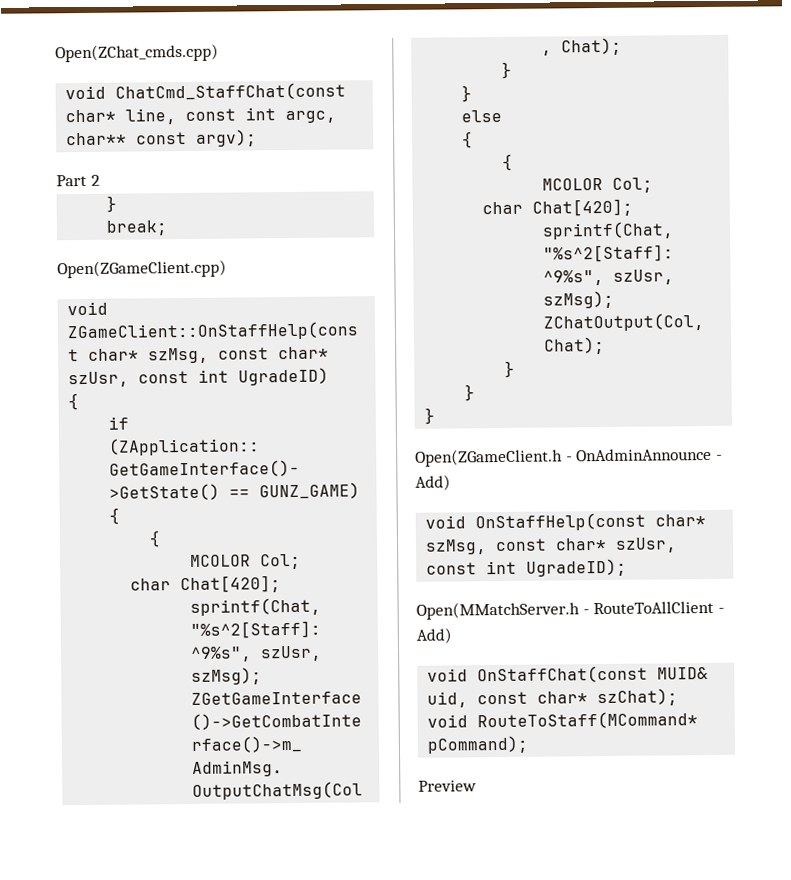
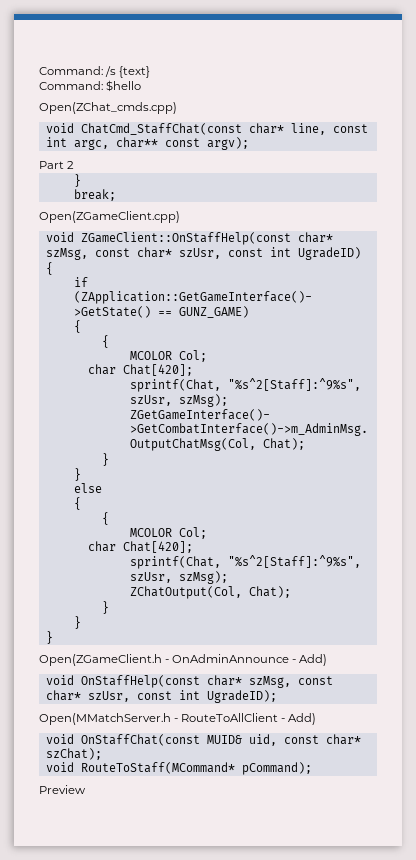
(55, 53) none -> [39,66,151,78] [39,80,142,92] Command: /s {text} // Command: $hello //

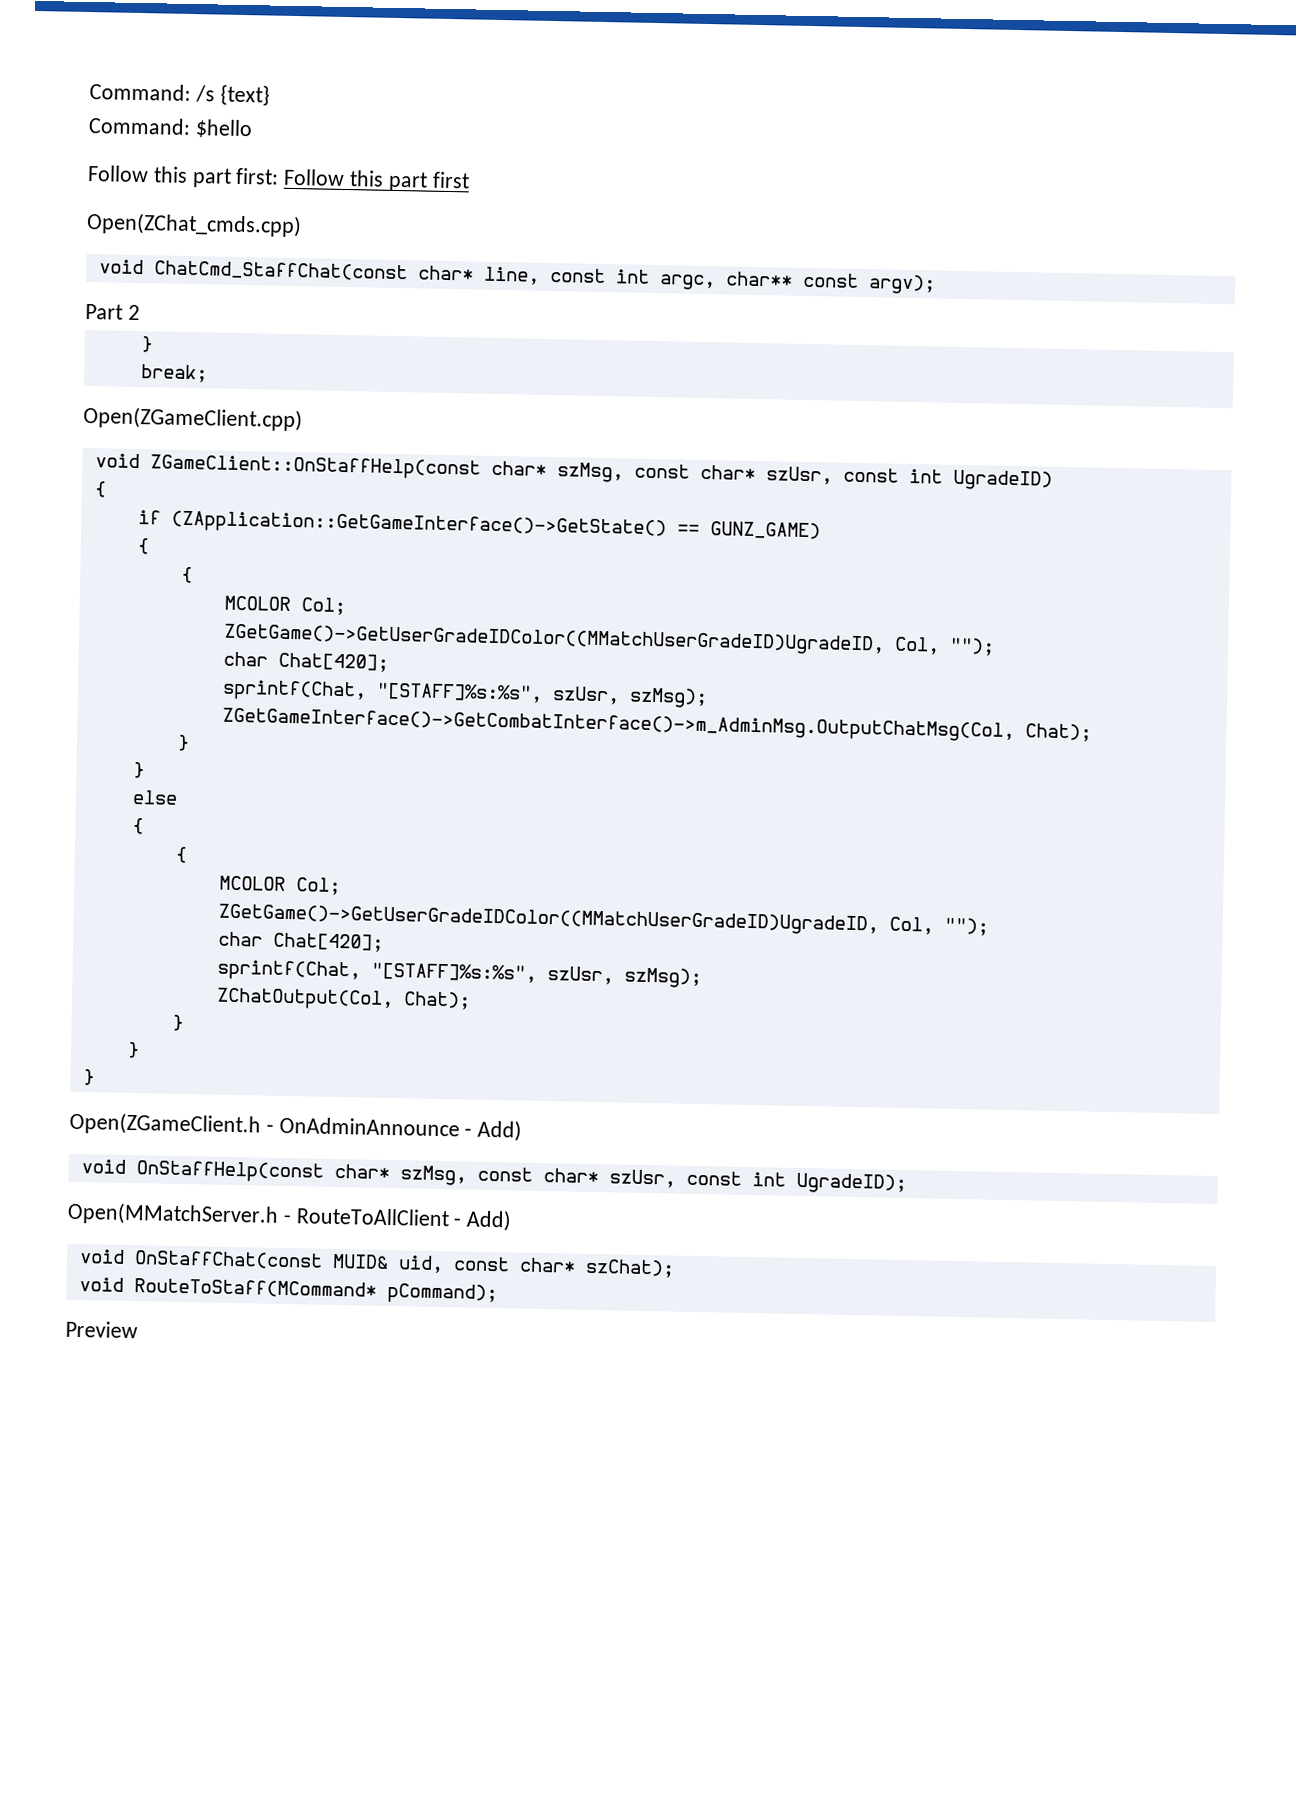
(142, 86) none -> [87,165,470,192] // Follow this part first: Follow this part first
[87,364,193,376] [129,378,361,392] // char Chat[420]; // sprintf(Chat, "%s^2[Staff]:^9%s", -> [222,623,995,656] [222,651,389,672] [221,679,543,703] // ZGetGame()->GetUserGradeIDColor((MMatchUserGradeID)UgradeID, Col, ""); // char Chat[420]; // sprintf(Chat, "[STAFF]%s:%s",
[87,541,193,553] [129,555,361,569] // char Chat[420]; // sprintf(Chat, "%s^2[Staff]:^9%s", -> [217,903,989,936] [217,931,384,952] [216,959,537,983] // ZGetGame()->GetUserGradeIDColor((MMatchUserGradeID)UgradeID, Col, ""); // char Chat[420]; // sprintf(Chat, "[STAFF]%s:%s",

